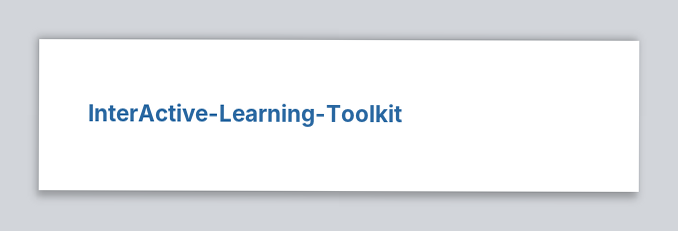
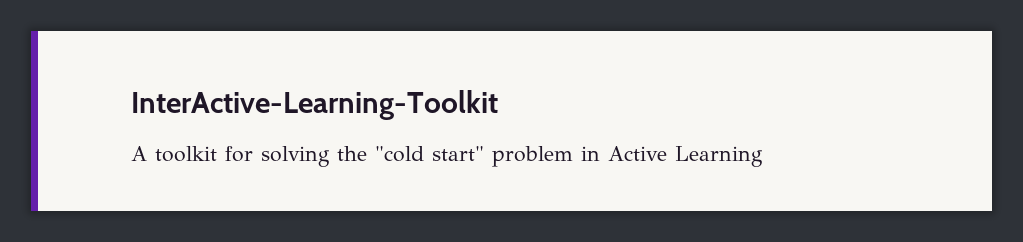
(403, 115) none -> [131,146,763,167] // A toolkit for solving the "cold start" problem in Active Learning

